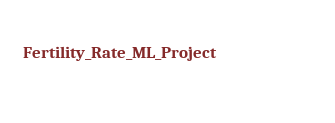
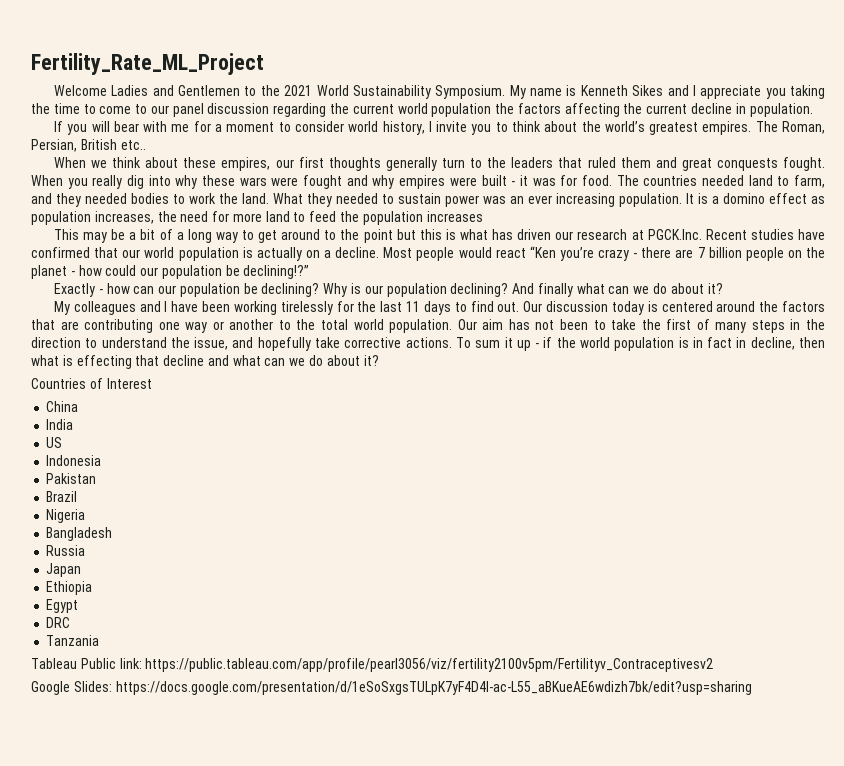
(217, 53) none -> [53,85,826,99] [31,103,813,117] [53,121,825,135] [31,139,146,152] [53,157,825,171] [31,175,825,189] [31,193,825,207] [31,211,483,225] [53,229,826,243] [31,246,825,261] [31,265,310,279] [53,283,723,297] [53,301,825,315] [31,319,825,333] [31,337,825,351] [31,355,379,369] [31,378,152,389] [46,401,79,412] [46,419,74,430] [46,437,63,448] [46,455,102,466] [46,473,97,484] [46,491,78,502] [46,509,86,523] [46,527,113,541] [46,545,86,556] [46,563,82,577] [46,581,93,595] [46,599,79,613] [46,617,71,628] [46,635,100,646] [31,658,714,672] [31,681,752,695] // Welcome Ladies and Gentlemen to the 2021 World Sustainability Symposium. My name is Kenneth Sikes and I appreciate you taking the time to come to our panel discussion regarding the current world population the factors affecting the current decline in population. // If you will bear with me for a moment to consider world history, I invite you to think about the world’s greatest empires. The Roman, Persian, British etc.. // When we think about these empires, our first thoughts generally turn to the leaders that ruled them and great conquests fought. When you really dig into why these wars were fought and why empires were built - it was for food. The countries needed land to farm, and they needed bodies to work the land. What they needed to sustain power was an ever increasing population. It is a domino effect as population increases, the need for more land to feed the population increases // This may be a bit of a long way to get around to the point but this is what has driven our research at PGCK.Inc. Recent studies have confirmed that our world population is actually on a decline. Most people would react “Ken you’re crazy - there are 7 billion people on the planet - how could our population be declining!?” // Exactly - how can our population be declining? Why is our population declining? And finally what can we do about it? // My colleagues and I have been working tirelessly for the last 11 days to find out. Our discussion today is centered around the factors that are contributing one way or another to the total world population. Our aim has not been to take the first of many steps in the direction to understand the issue, and hopefully take corrective actions. To sum it up - if the world population is in fact in decline, then what is effecting that decline and what can we do about it? // Countries of Interest // China // India // US // Indonesia // Pakistan // Brazil // Nigeria // Bangladesh // Russia // Japan // Ethiopia // Egypt // DRC // Tanzania // Tableau Public link: https://public.tableau.com/app/profile/pearl3056/viz/fertility2100v5pm/Fertilityv_Contraceptivesv2 // Google Slides: https://docs.google.com/presentation/d/1eSoSxgsTULpK7yF4D4I-ac-L55_aBKueAE6wdizh7bk/edit?usp=sharing

